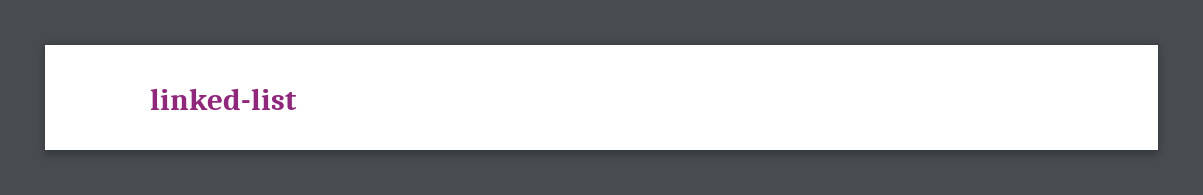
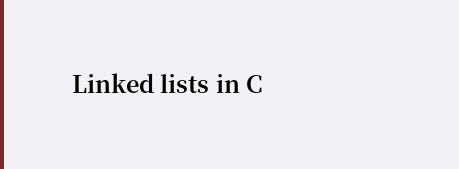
[150,88,297,110] linked-list -> [72,73,264,93] Linked lists in C

